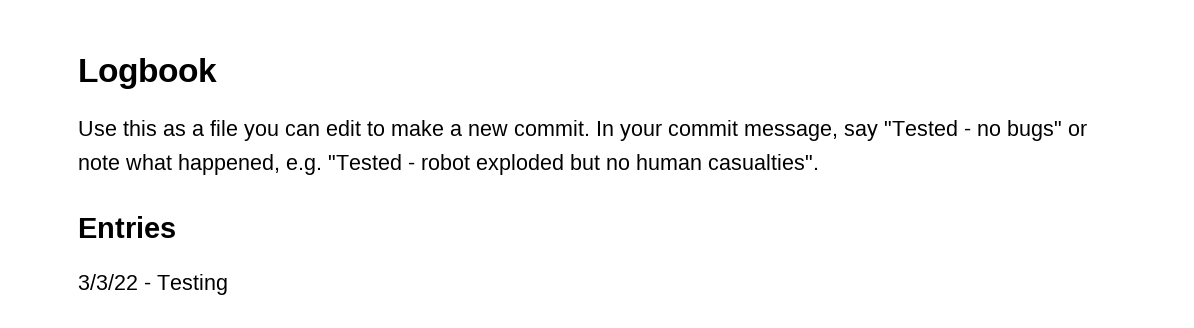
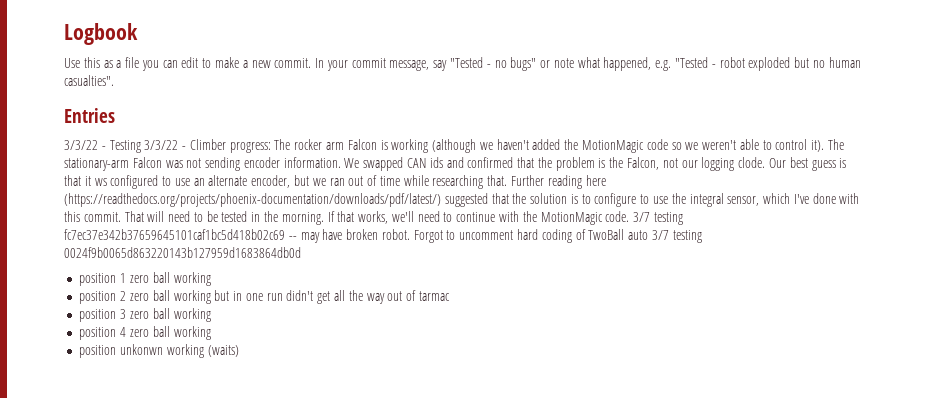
(228, 284) none -> [144,139,845,153] [64,157,847,171] [64,175,606,189] [64,193,860,207] [64,211,683,225] [64,229,702,243] [64,247,301,258] [79,272,211,286] [79,290,450,304] [79,308,211,322] [79,326,211,340] [79,344,239,358] 3/3/22 - Climber progress: The rocker arm Falcon is working (although we haven't added the MotionMagic code so we weren't able to control it). The stationary-arm Falcon was not sending encoder information. We swapped CAN ids and confirmed that the problem is the Falcon, not our logging clode. Our best guess is that it ws configured to use an alternate encoder, but we ran out of time while researching that. Further reading here (https://readthedocs.org/projects/phoenix-documentation/downloads/pdf/latest/) suggested that the solution is to configure to use the integral sensor, which I've done with this commit. That will need to be tested in the morning. If that works, we'll need to continue with the MotionMagic code. 3/7 testing fc7ec37e342b37659645101caf1bc5d418b02c69 -- may have broken robot. Forgot to uncomment hard coding of TwoBall auto 3/7 testing 0024f9b0065d863220143b127959d1683864db0d // position 1 zero ball working // position 2 zero ball working but in one run didn't get all the way out of tarmac // position 3 zero ball working // position 4 zero ball working // position unkonwn working (waits)

